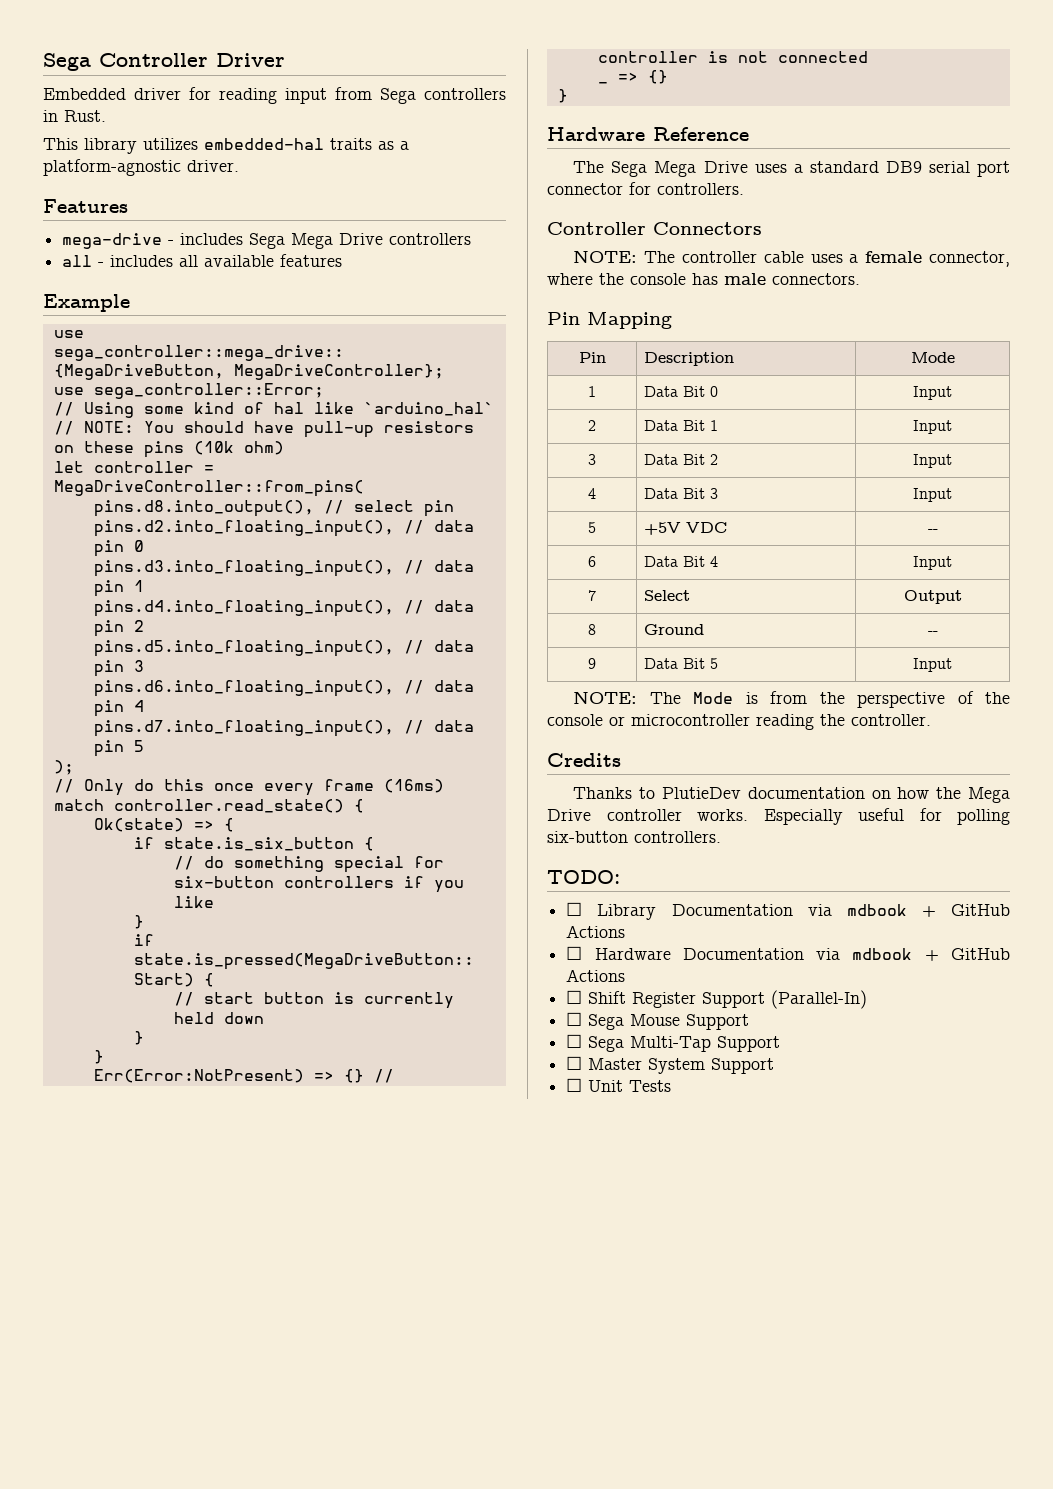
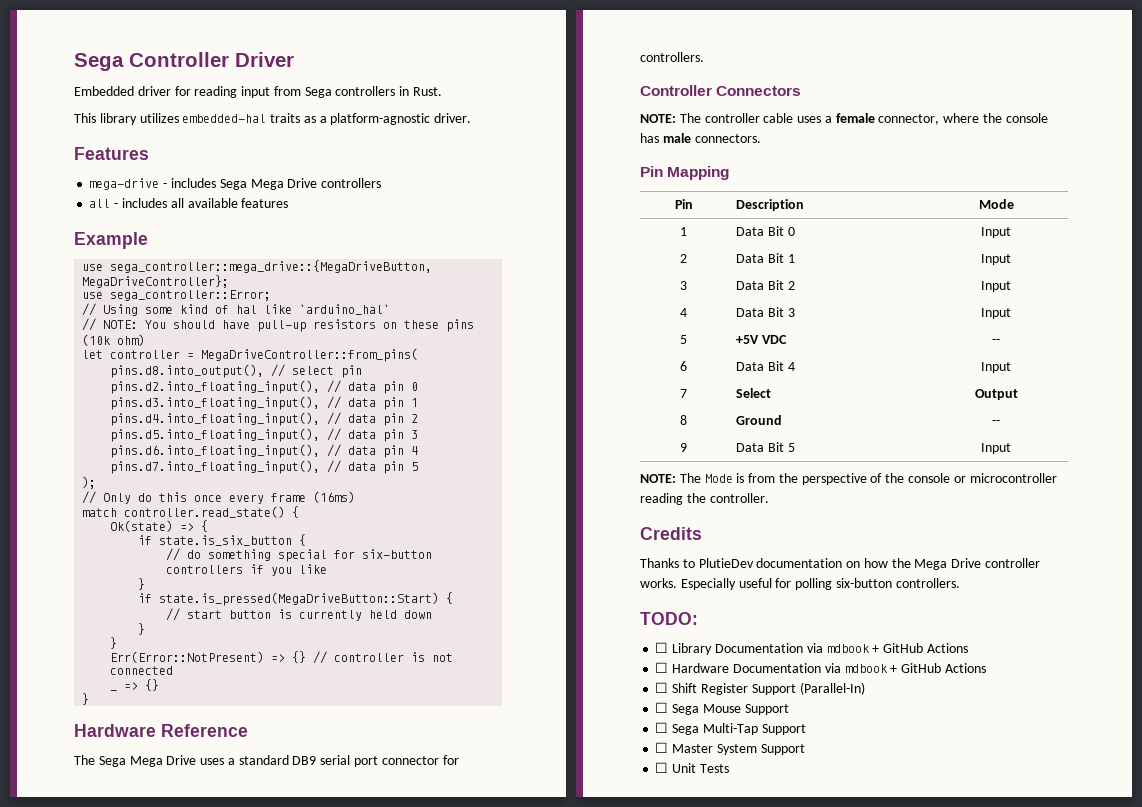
[93,1069,304,1083] Err(Error:NotPresent) -> [110,651,265,663] Err(Error::NotPresent)

